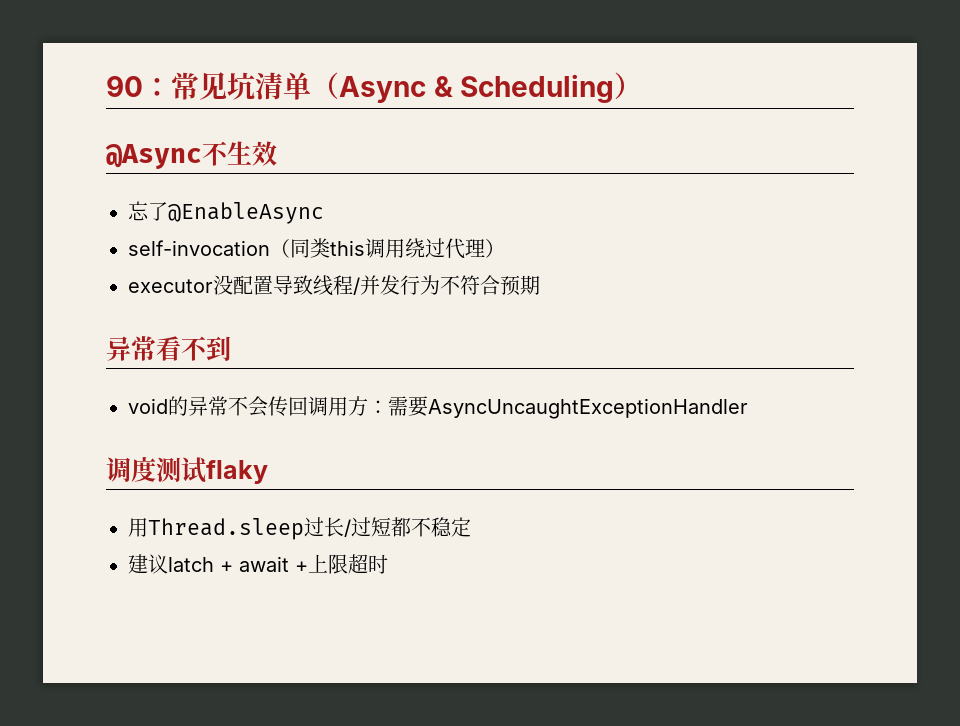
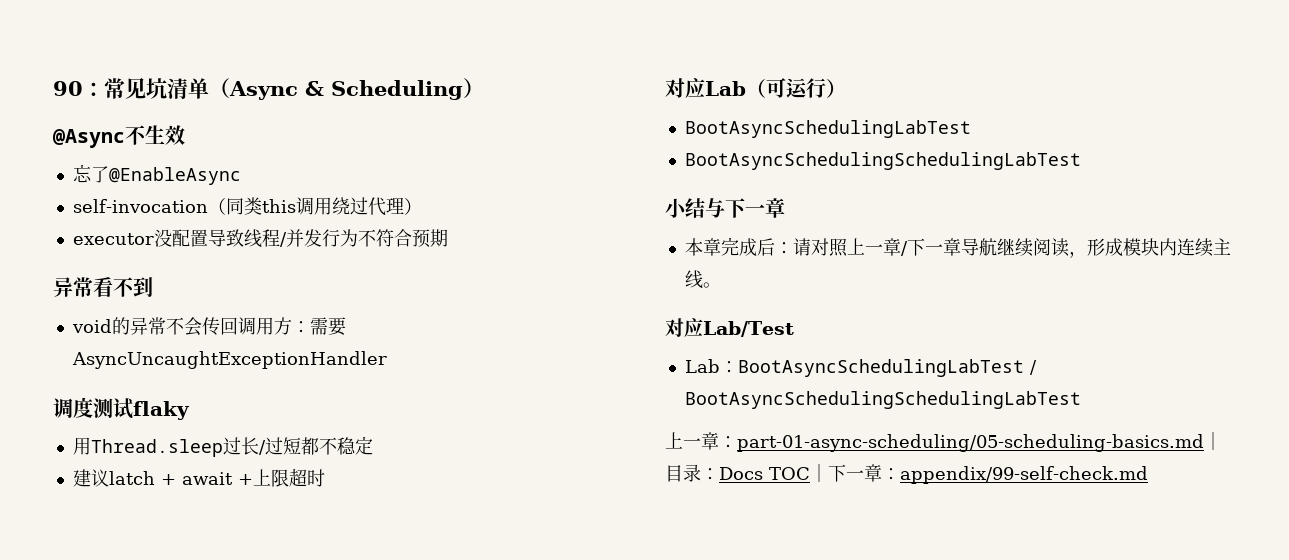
(388, 564) none -> [665,78,846,98] [684,120,971,138] [684,152,1081,170] [665,198,785,218] [684,237,1231,258] [684,270,721,289] [665,318,794,337] [684,359,1037,377] [684,391,1081,409] [665,432,1222,452] [665,464,1148,484] // 对应Lab（可运行） // BootAsyncSchedulingLabTest // BootAsyncSchedulingSchedulingLabTest // 小结与下一章 // 本章完成后：请对照上一章/下一章导航继续阅读，形成模块内连续主线。 // 对应Lab/Test // Lab：BootAsyncSchedulingLabTest / BootAsyncSchedulingSchedulingLabTest // 上一章：part-01-async-scheduling/05-scheduling-basics.md｜目录：Docs TOC｜下一章：appendix/99-self-check.md

